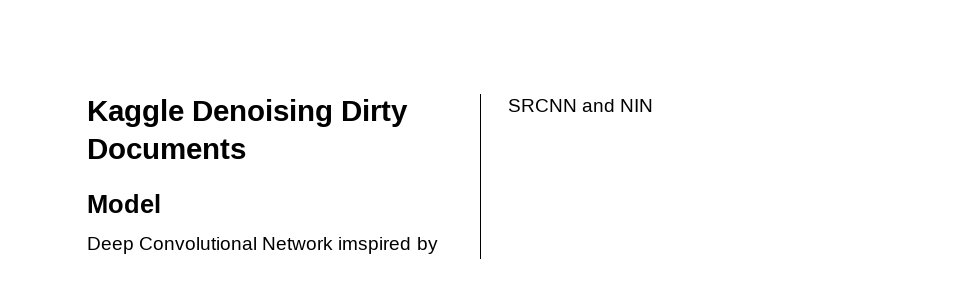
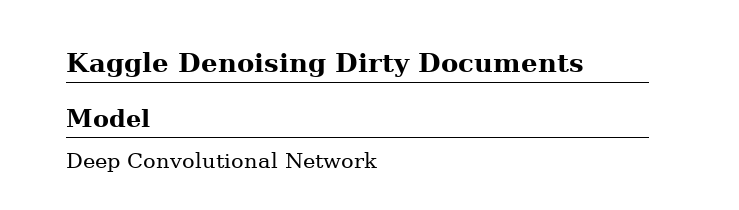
[338,237,438,254] [508,99,654,112] imspired by SRCNN and NIN -> (377, 160) none

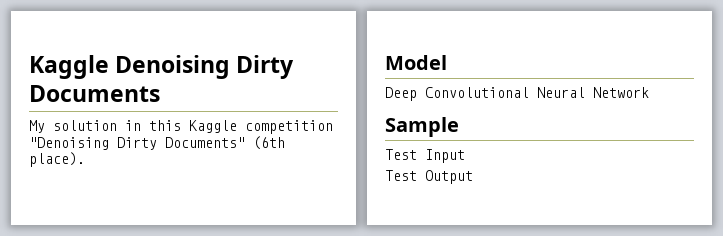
(584, 62) none -> [29,120,333,134] [29,136,285,150] [29,152,85,167] // My solution in this Kaggle competition "Denoising Dirty Documents" (6th place).
(278, 160) none -> [537,87,585,98] Neural
(377, 160) none -> [385,117,459,137] [385,149,465,163] [385,170,473,184] // Sample // Test Input // Test Output

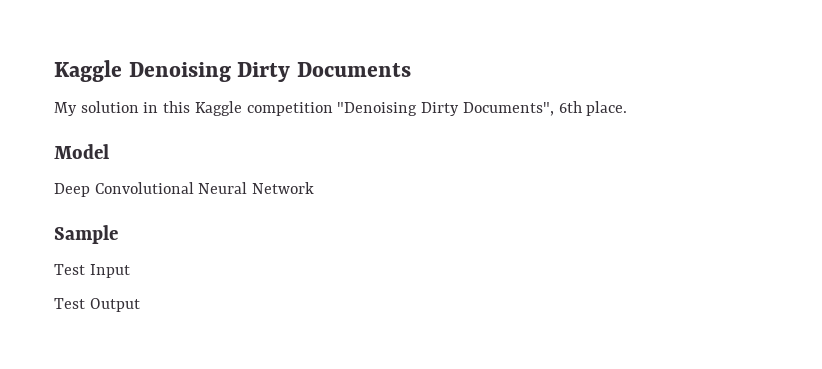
[165,136,285,150] [29,152,85,167] Documents" (6th place). -> [462,101,628,116] Documents", 6th place.

